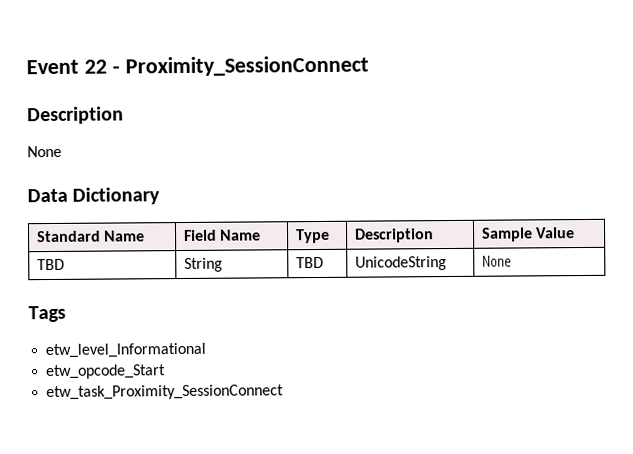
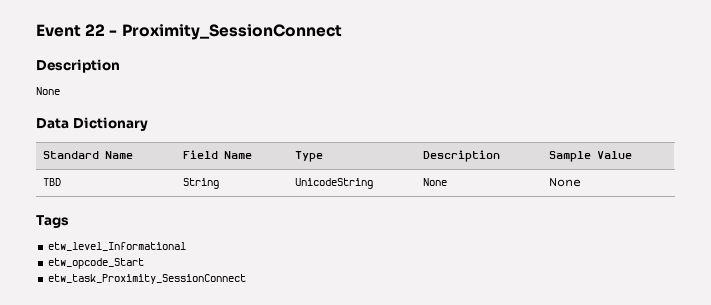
[295,256,324,269] [354,256,447,271] TBD | UnicodeString -> [294,178,373,189] [422,178,447,186] UnicodeString | None

